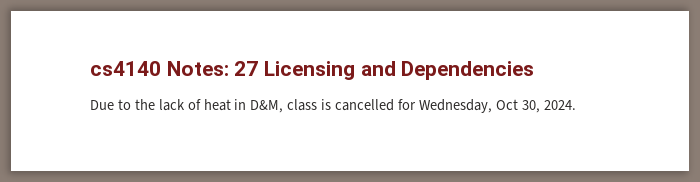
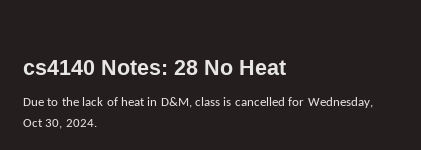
[234,61,535,80] 27 Licensing and Dependencies -> [174,60,286,75] 28 No Heat

